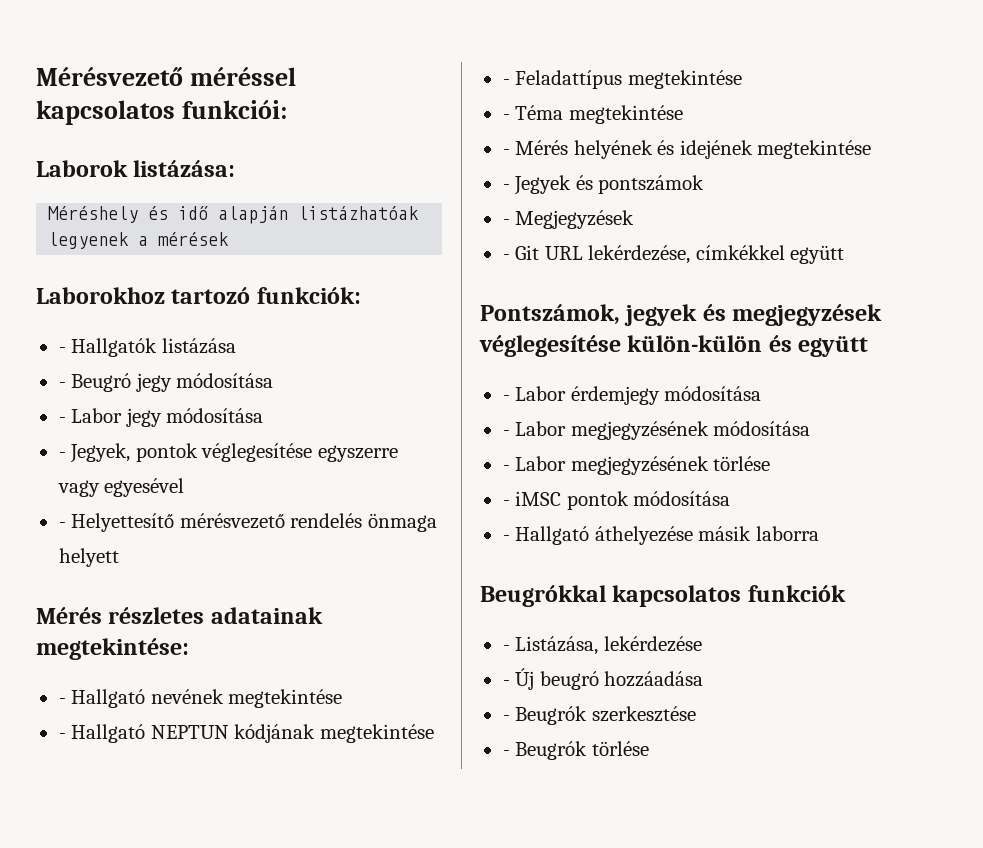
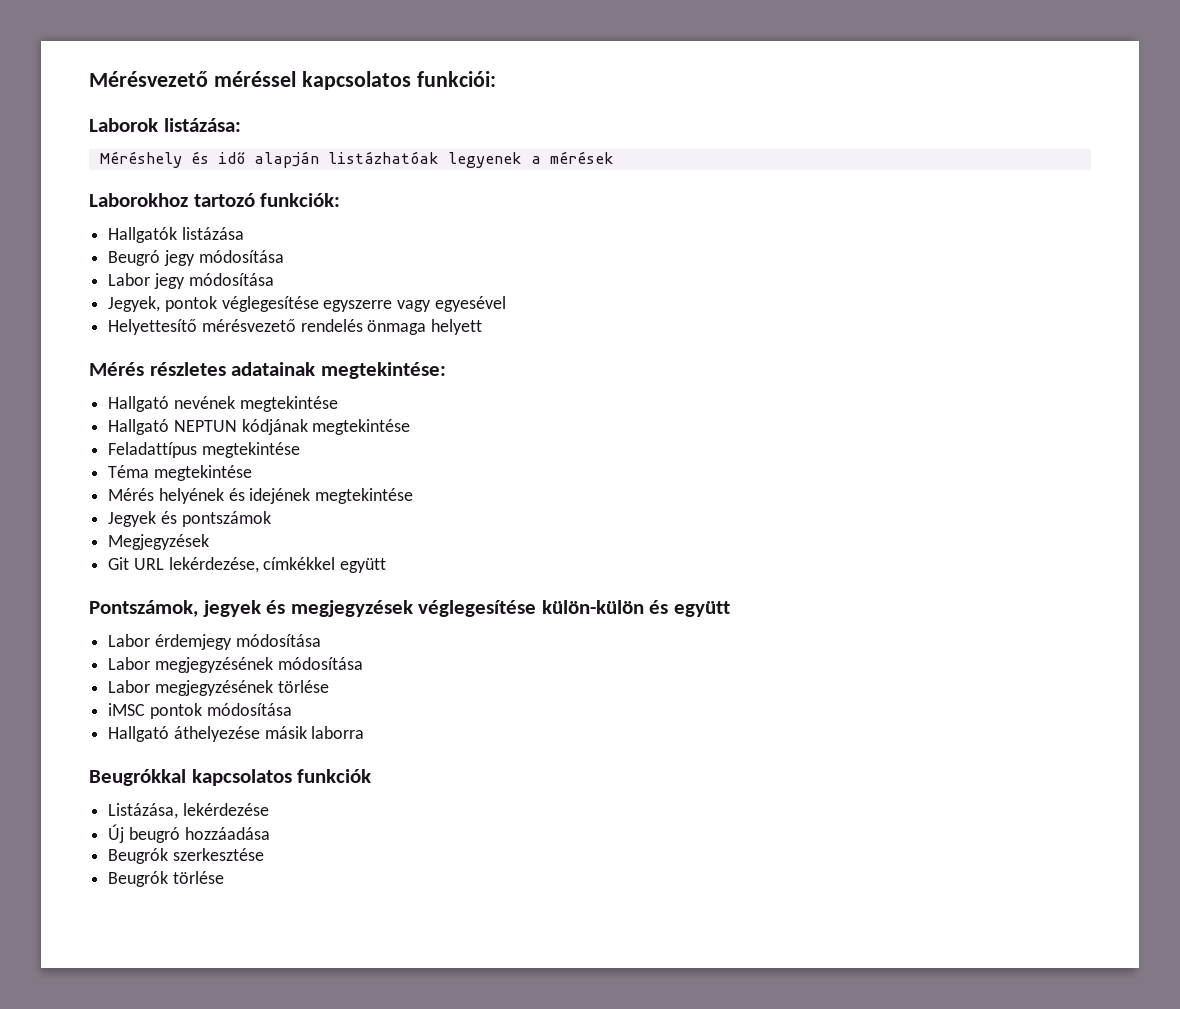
[58,347,66,353] - -> (341, 200) none
[58,382,66,388] - -> (244, 233) none
[58,417,66,423] - -> (284, 256) none
[58,452,66,458] - -> (274, 279) none
[58,522,66,528] - -> (506, 304) none
[58,698,66,704] - -> (446, 370) none
[58,733,66,739] - -> (338, 404) none
[502,79,510,85] - -> (411, 427) none
[502,114,510,120] - -> (300, 450) none
[502,149,510,155] - -> (252, 473) none
[502,184,510,190] - -> (414, 496) none
[502,219,510,225] - -> (271, 519) none
[502,254,510,260] - -> (210, 542) none
[502,395,510,401] - -> (730, 609) none
[502,430,510,436] - -> (321, 640) none
[502,465,510,471] - -> (363, 663) none
[502,500,510,506] - -> (329, 686) none
[502,535,510,541] - -> (292, 709) none
[502,645,510,651] - -> (372, 776) none
[502,680,510,686] - -> (269, 809) none
[502,715,510,721] - -> (270, 833) none
[502,750,510,756] - -> (264, 854) none

